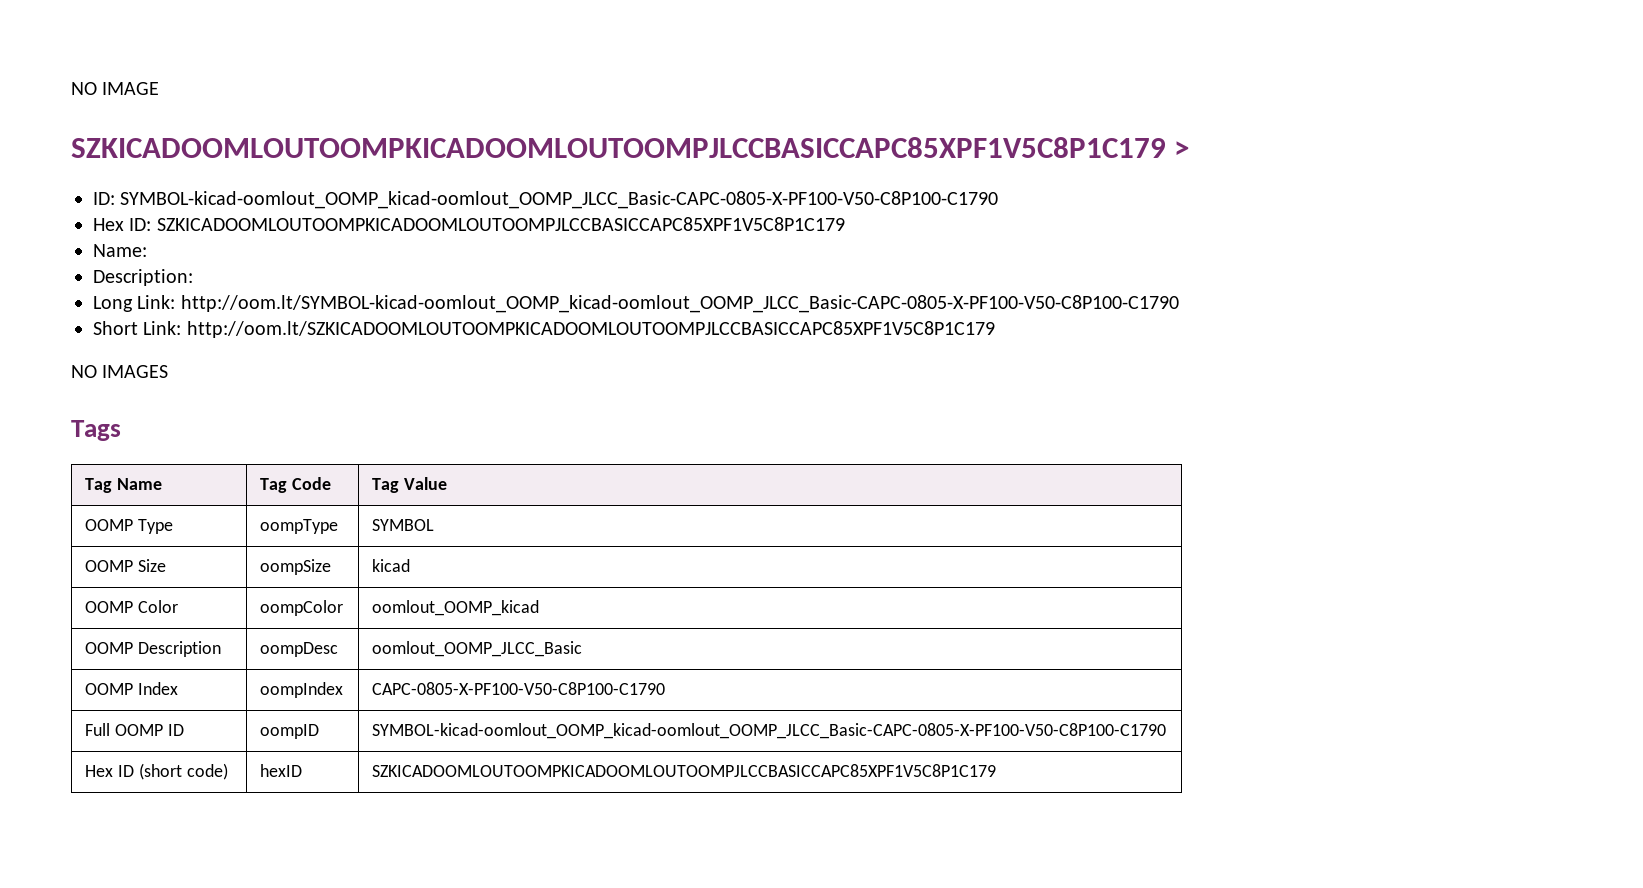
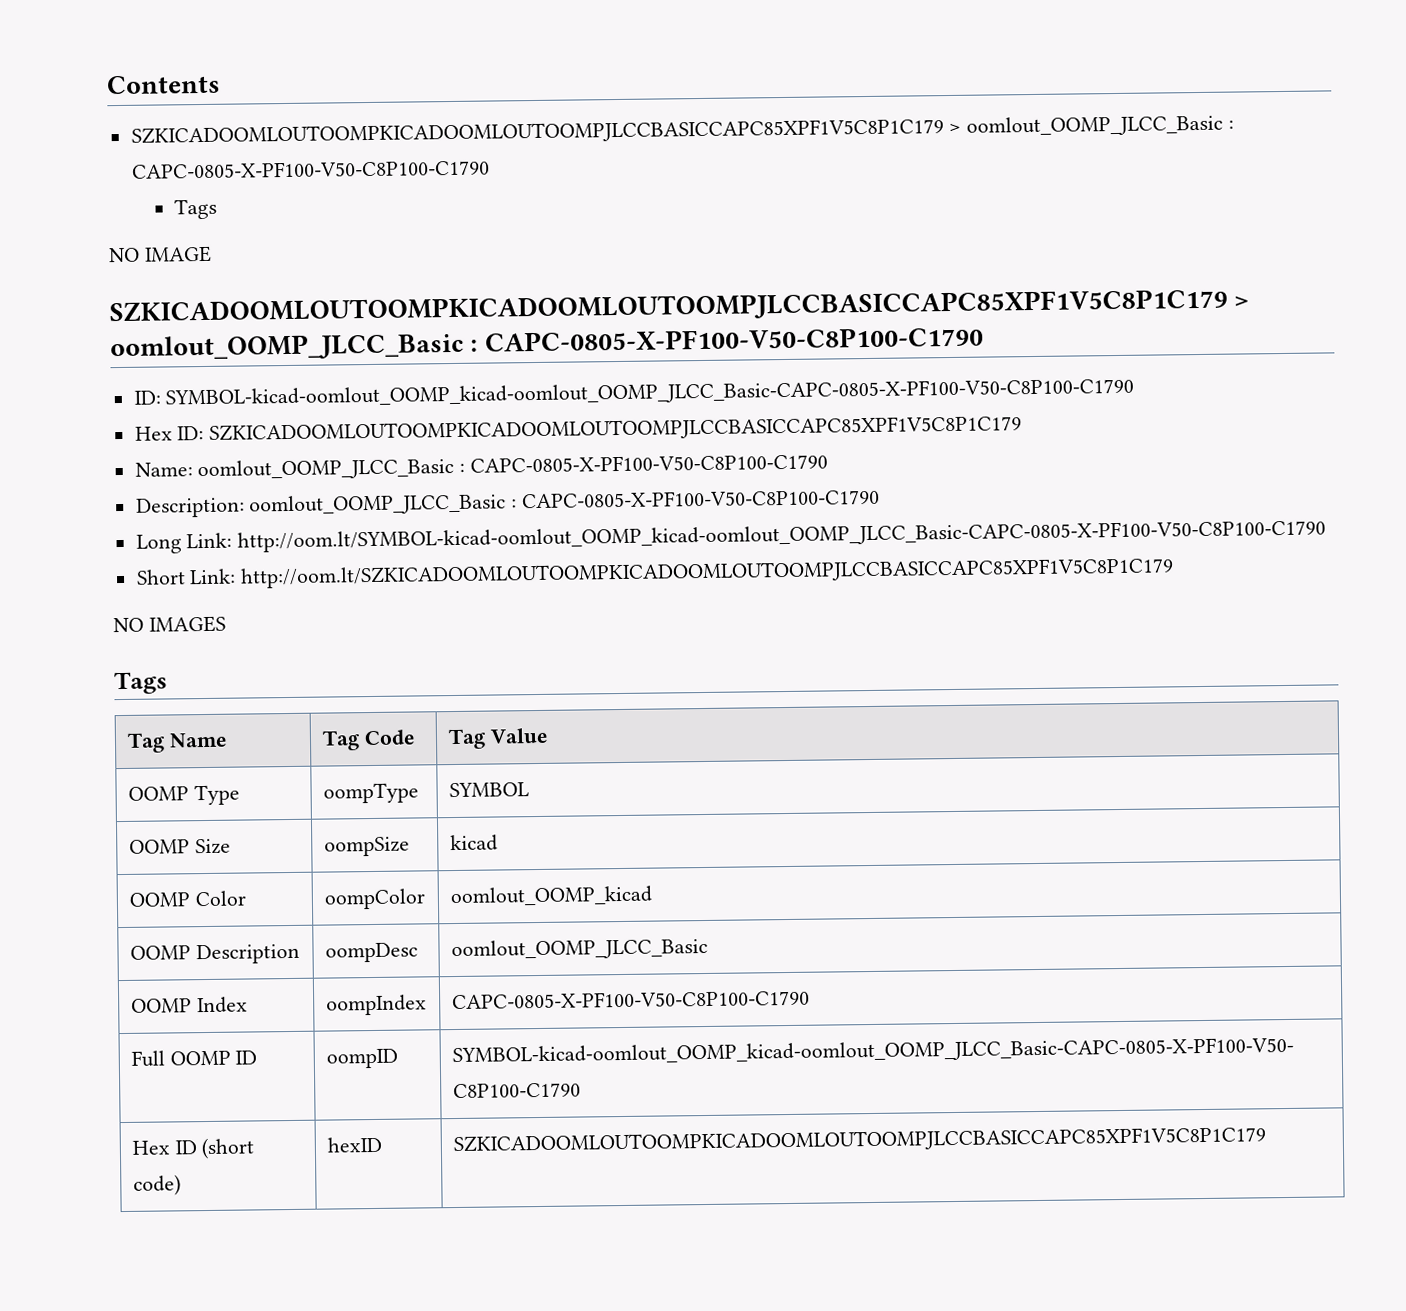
(71, 88) none -> [106,74,221,95] [130,114,1235,147] [131,159,490,179] [174,198,218,220] Contents // SZKICADOOMLOUTOOMPKICADOOMLOUTOOMPJLCCBASICCAPC85XPF1V5C8P1C179 > oomlout_OOMP_JLCC_Basic : CAPC-0805-X-PF100-V50-C8P100-C1790 // Tags //
(1190, 149) none -> [110,326,984,362] oomlout_OOMP_JLCC_Basic : CAPC-0805-X-PF100-V50-C8P100-C1790
[93,269,193,286] // Description: -> [197,453,829,481] [135,488,881,518] oomlout_OOMP_JLCC_Basic : CAPC-0805-X-PF100-V50-C8P100-C1790 // Description: oomlout_OOMP_JLCC_Basic : CAPC-0805-X-PF100-V50-C8P100-C1790

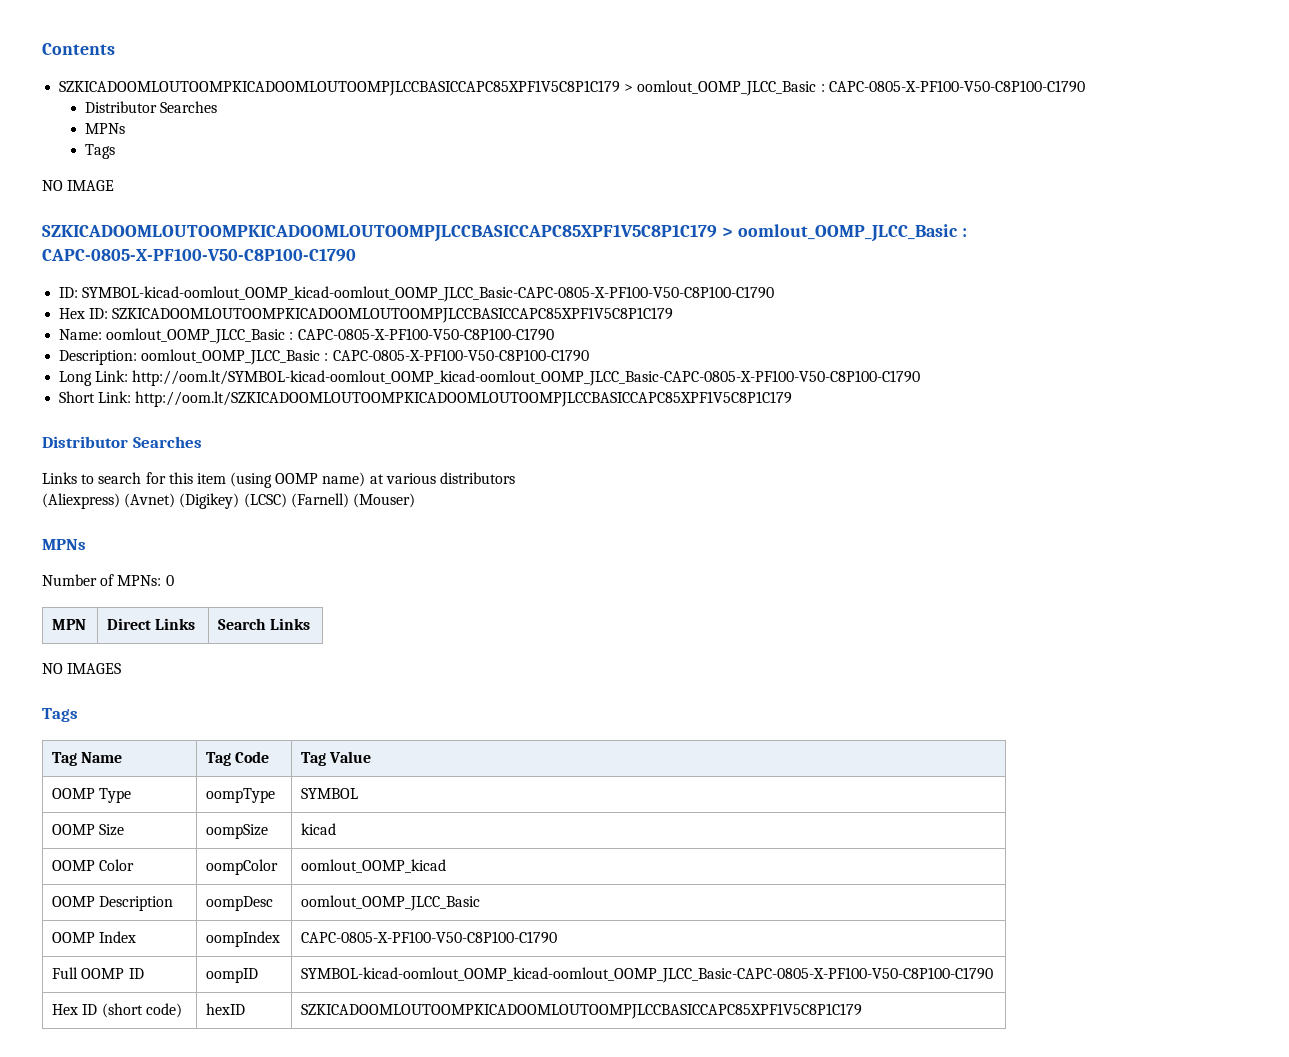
(490, 169) none -> [85,101,218,113] [85,123,126,134] // Distributor Searches // MPNs
(1175, 573) none -> [42,436,202,448] [42,472,516,488] [42,493,415,509] [42,539,86,550] [42,574,174,586] [52,619,87,630] [107,618,196,630] [218,618,311,630] // Distributor Searches // Links to search for this item (using OOMP name) at various distributors // (Aliexpress) (Avnet) (Digikey) (LCSC) (Farnell) (Mouser) // MPNs // Number of MPNs: 0 // MPN | Direct Links | Search Links

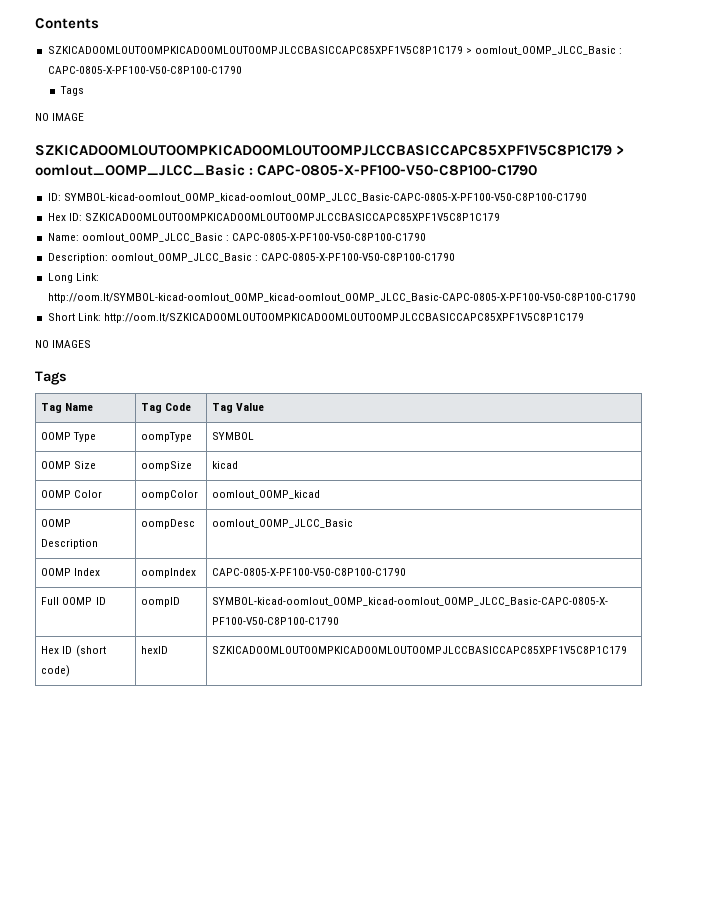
[85,101,218,113] [85,123,126,134] // Distributor Searches // MPNs -> (242, 70) none
[42,436,202,448] [42,472,516,488] [42,493,415,509] [42,539,86,550] [42,574,174,586] [52,619,87,630] [107,618,196,630] [218,618,311,630] // Distributor Searches // Links to search for this item (using OOMP name) at various distributors // (Aliexpress) (Avnet) (Digikey) (LCSC) (Farnell) (Mouser) // MPNs // Number of MPNs: 0 // MPN | Direct Links | Search Links -> (584, 318) none

